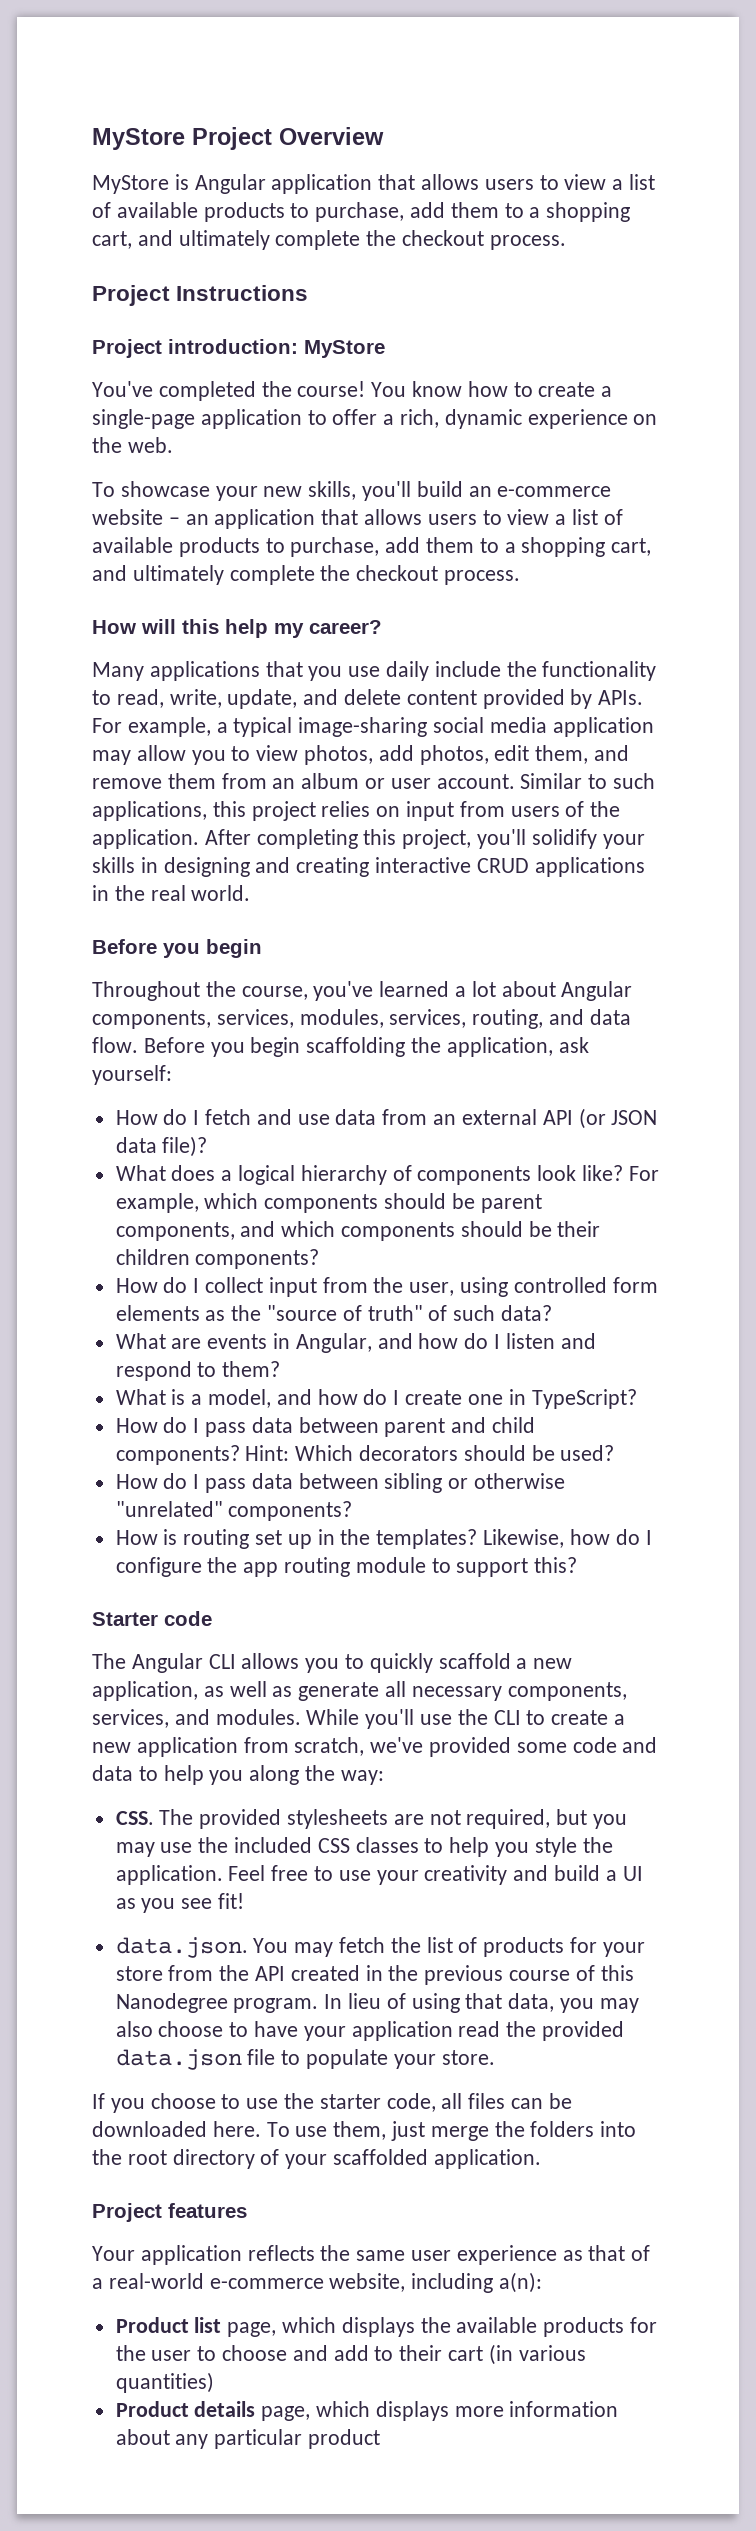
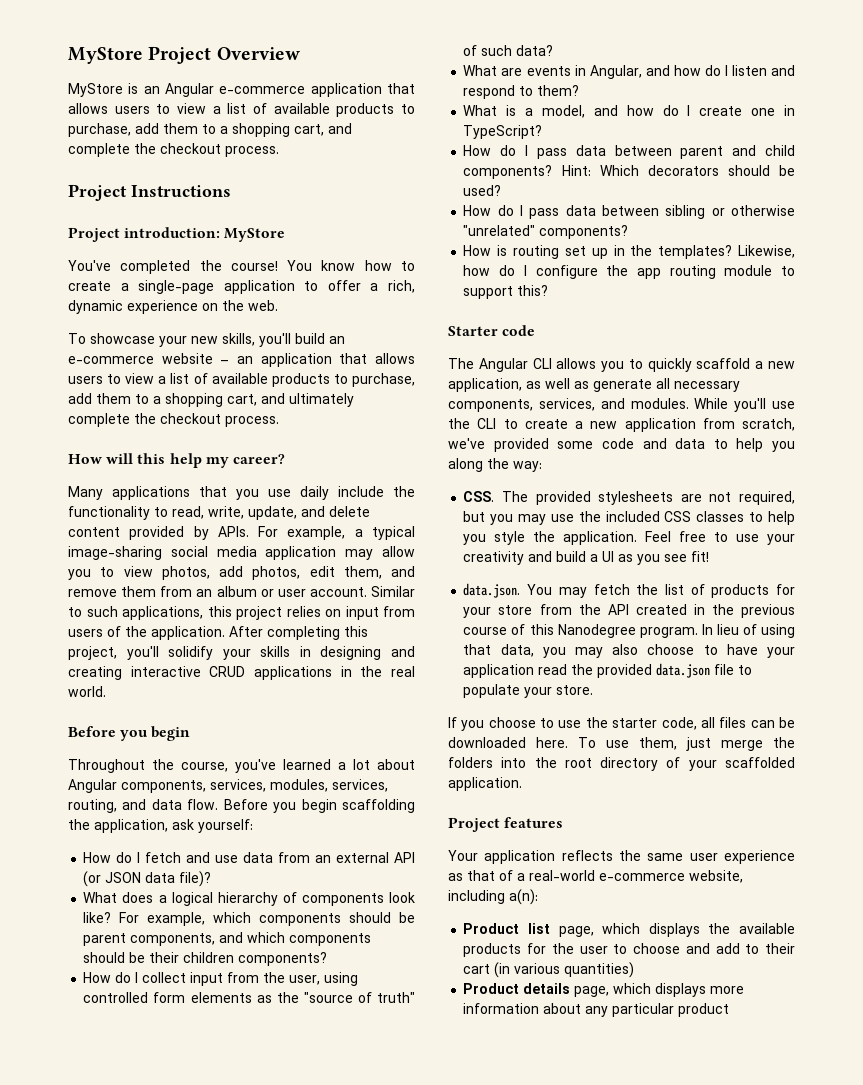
[194,174,266,194] Angular -> [143,83,306,97] an Angular e-commerce
[178,230,270,250] ultimately -> (352, 128) none

